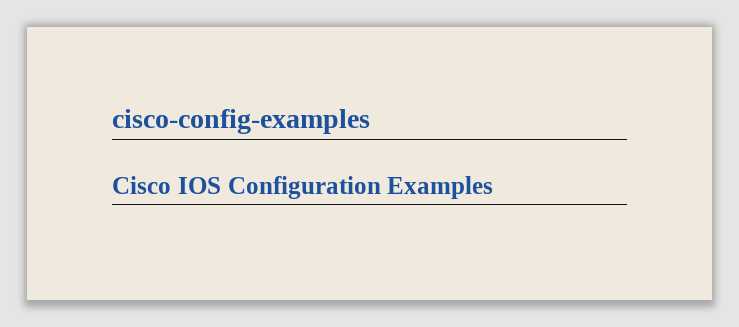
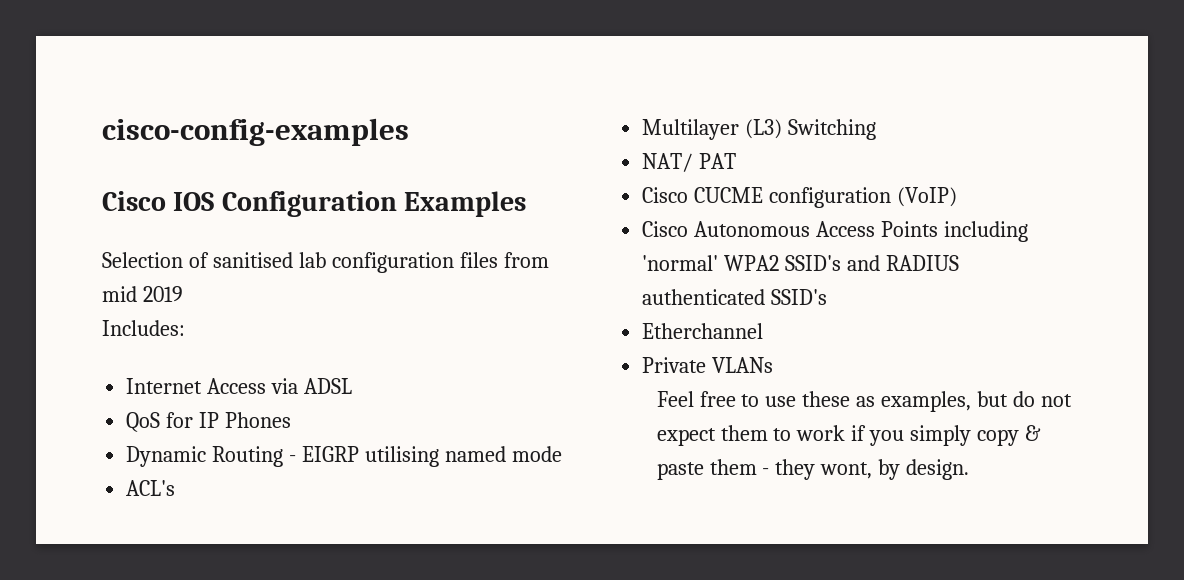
(494, 187) none -> [102,252,549,273] [102,286,183,302] [102,320,185,336] [126,378,353,394] [126,412,292,432] [126,446,562,467] [126,480,176,496] [642,119,877,140] [642,153,737,172] [642,187,958,208] [642,221,1028,242] [642,255,959,271] [642,289,828,305] [642,323,764,339] [642,357,774,373] [656,391,1073,412] [656,425,1042,446] [656,459,970,480] // Selection of sanitised lab configuration files from mid 2019 // Includes: // Internet Access via ADSL // QoS for IP Phones // Dynamic Routing - EIGRP utilising named mode // ACL's // Multilayer (L3) Switching // NAT/ PAT // Cisco CUCME configuration (VoIP) // Cisco Autonomous Access Points including 'normal' WPA2 SSID's and RADIUS authenticated SSID's // Etherchannel // Private VLANs // Feel free to use these as examples, but do not expect them to work if you simply copy & paste them - they wont, by design.

